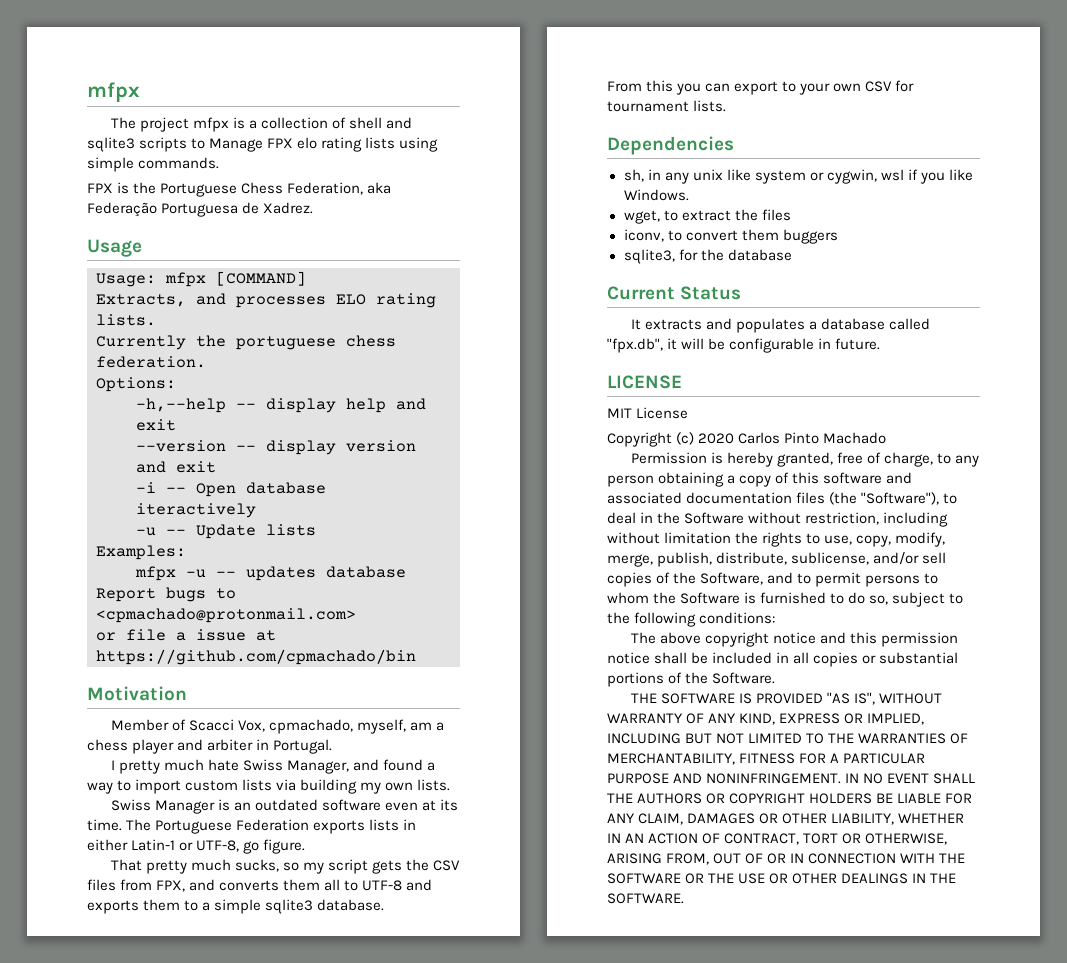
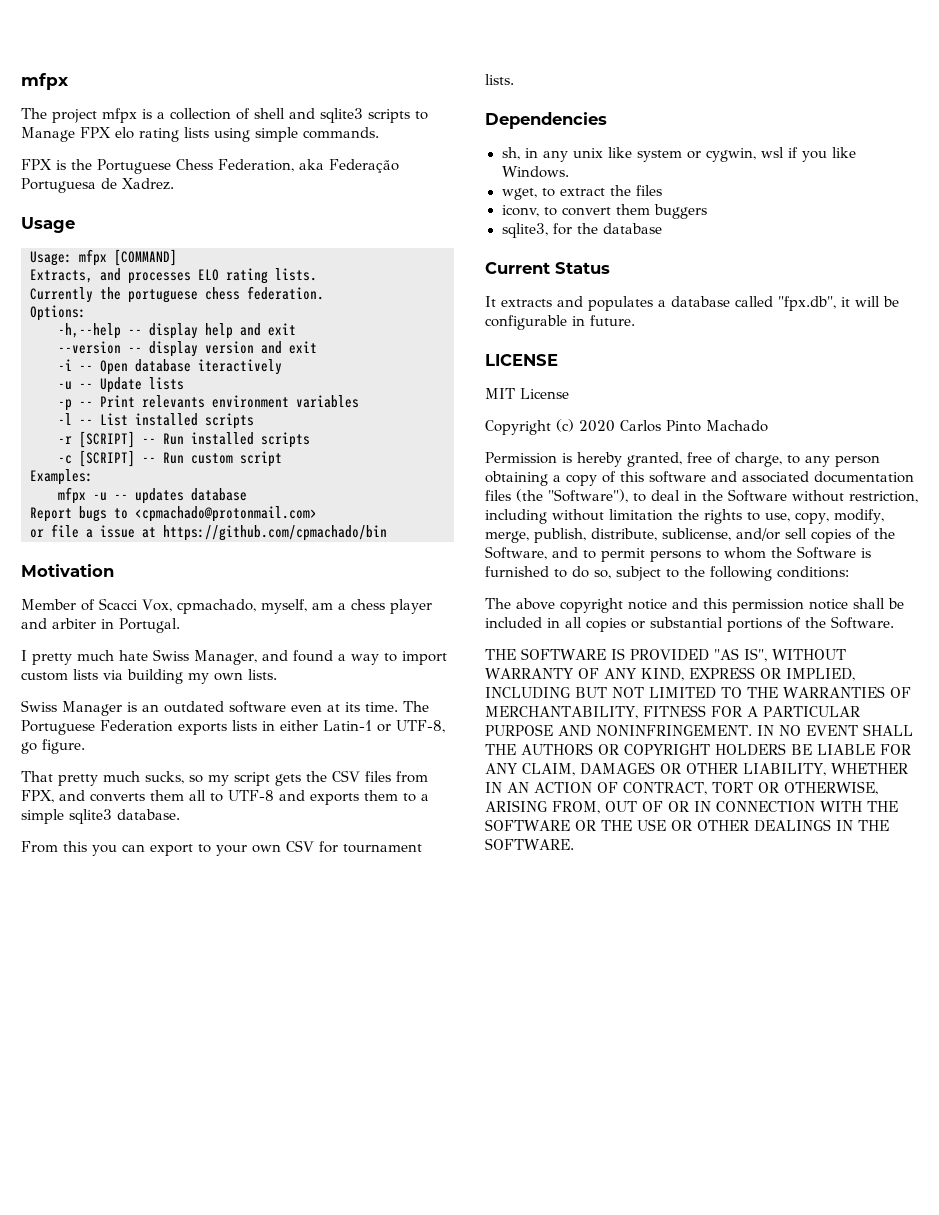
(316, 530) none -> [58,395,359,411] [58,413,254,429] [58,431,310,448] [58,450,282,467] // -p -- Print relevants environment variables // -l -- List installed scripts // -r [SCRIPT] -- Run installed scripts // -c [SCRIPT] -- Run custom script

